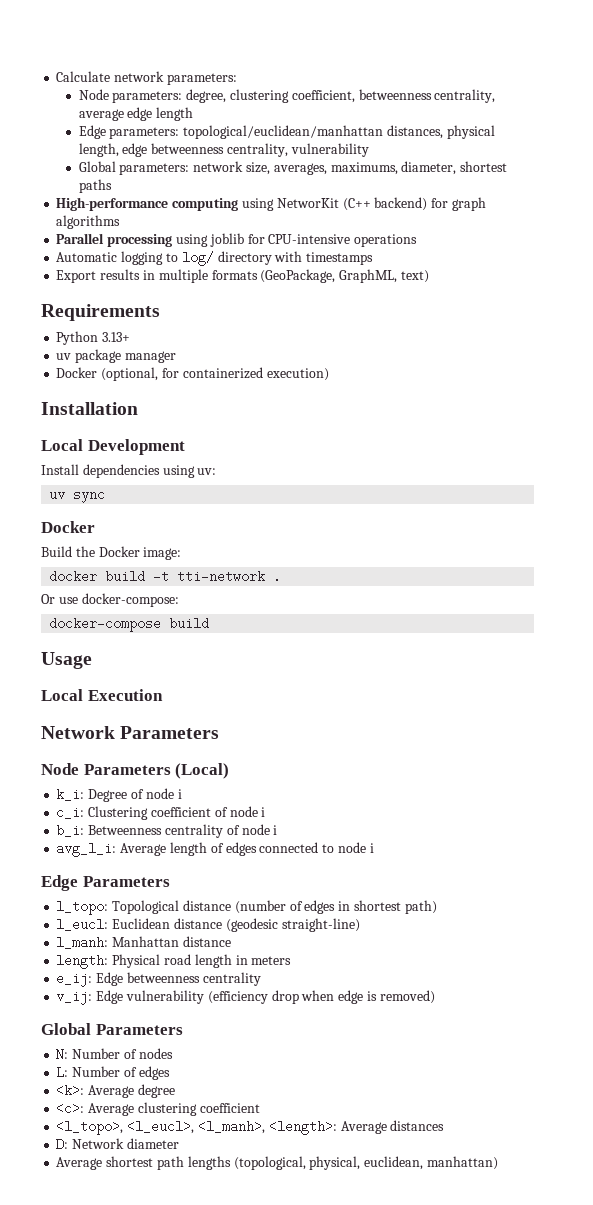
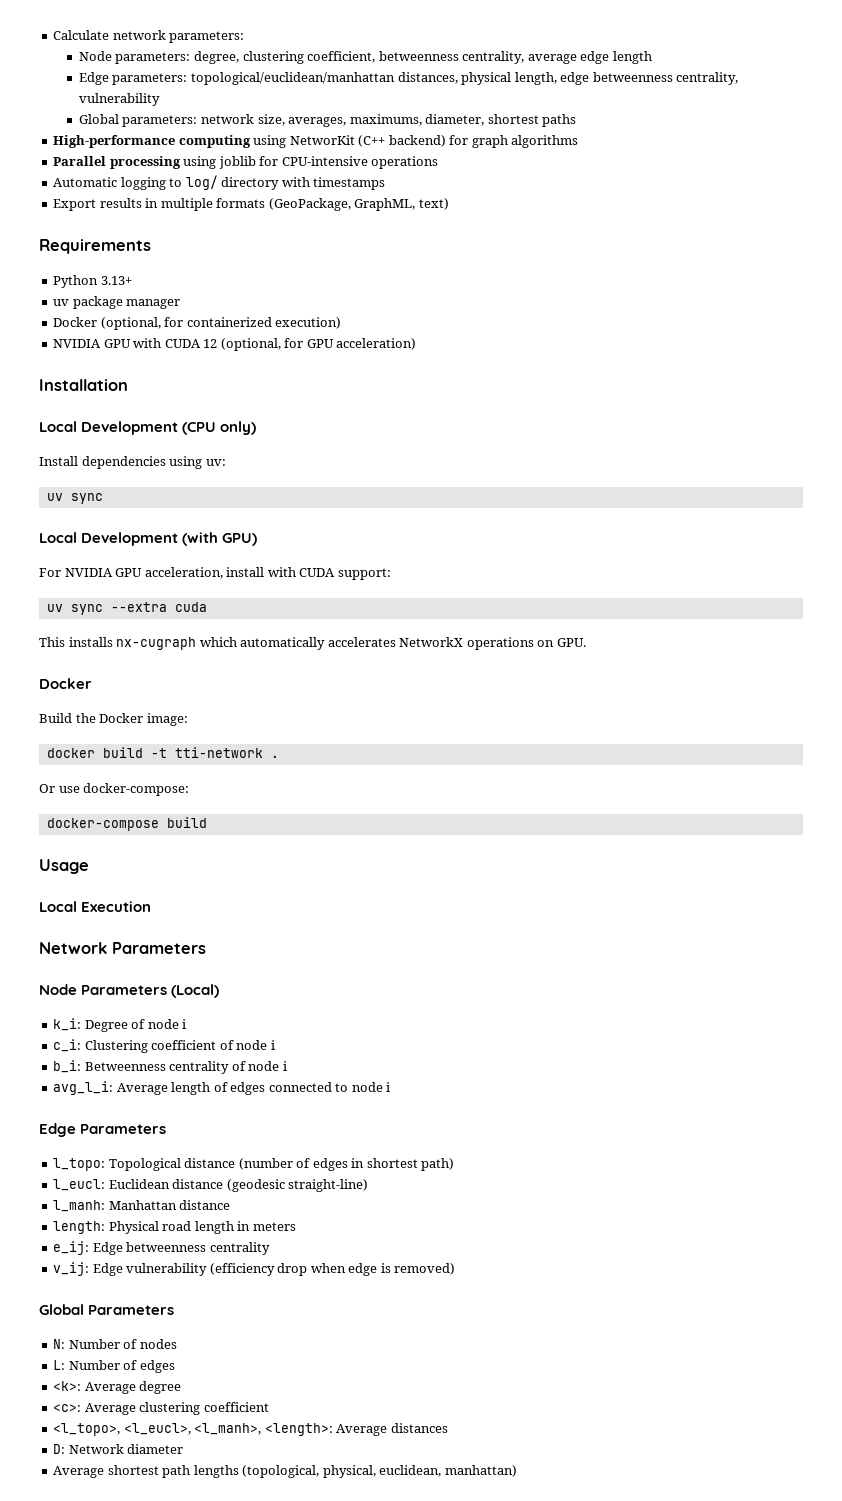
(329, 374) none -> [53,338,417,351] // NVIDIA GPU with CUDA 12 (optional, for GPU acceleration)
(185, 447) none -> [182,421,257,435] (CPU only)
(106, 495) none -> [39,532,258,546] [39,567,391,580] [46,602,207,615] [39,637,586,650] // Local Development (with GPU) // For NVIDIA GPU acceleration, install with CUDA support: // uv sync --extra cuda // This installs nx-cugraph which automatically accelerates NetworkX operations on GPU.

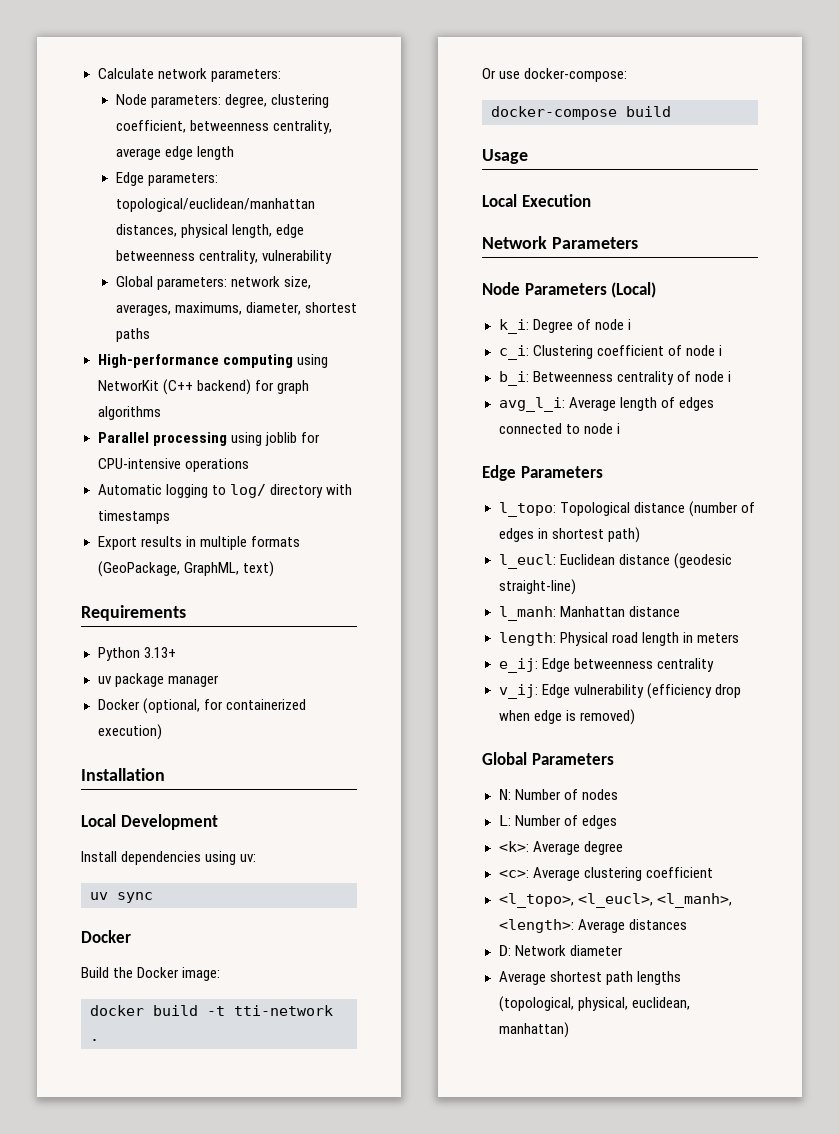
[53,338,417,351] // NVIDIA GPU with CUDA 12 (optional, for GPU acceleration) -> (162, 732) none
[182,421,257,435] (CPU only) -> (218, 822) none
[39,532,258,546] [39,567,391,580] [46,602,207,615] [39,637,586,650] // Local Development (with GPU) // For NVIDIA GPU acceleration, install with CUDA support: // uv sync --extra cuda // This installs nx-cugraph which automatically accelerates NetworkX operations on GPU. -> (153, 897) none

